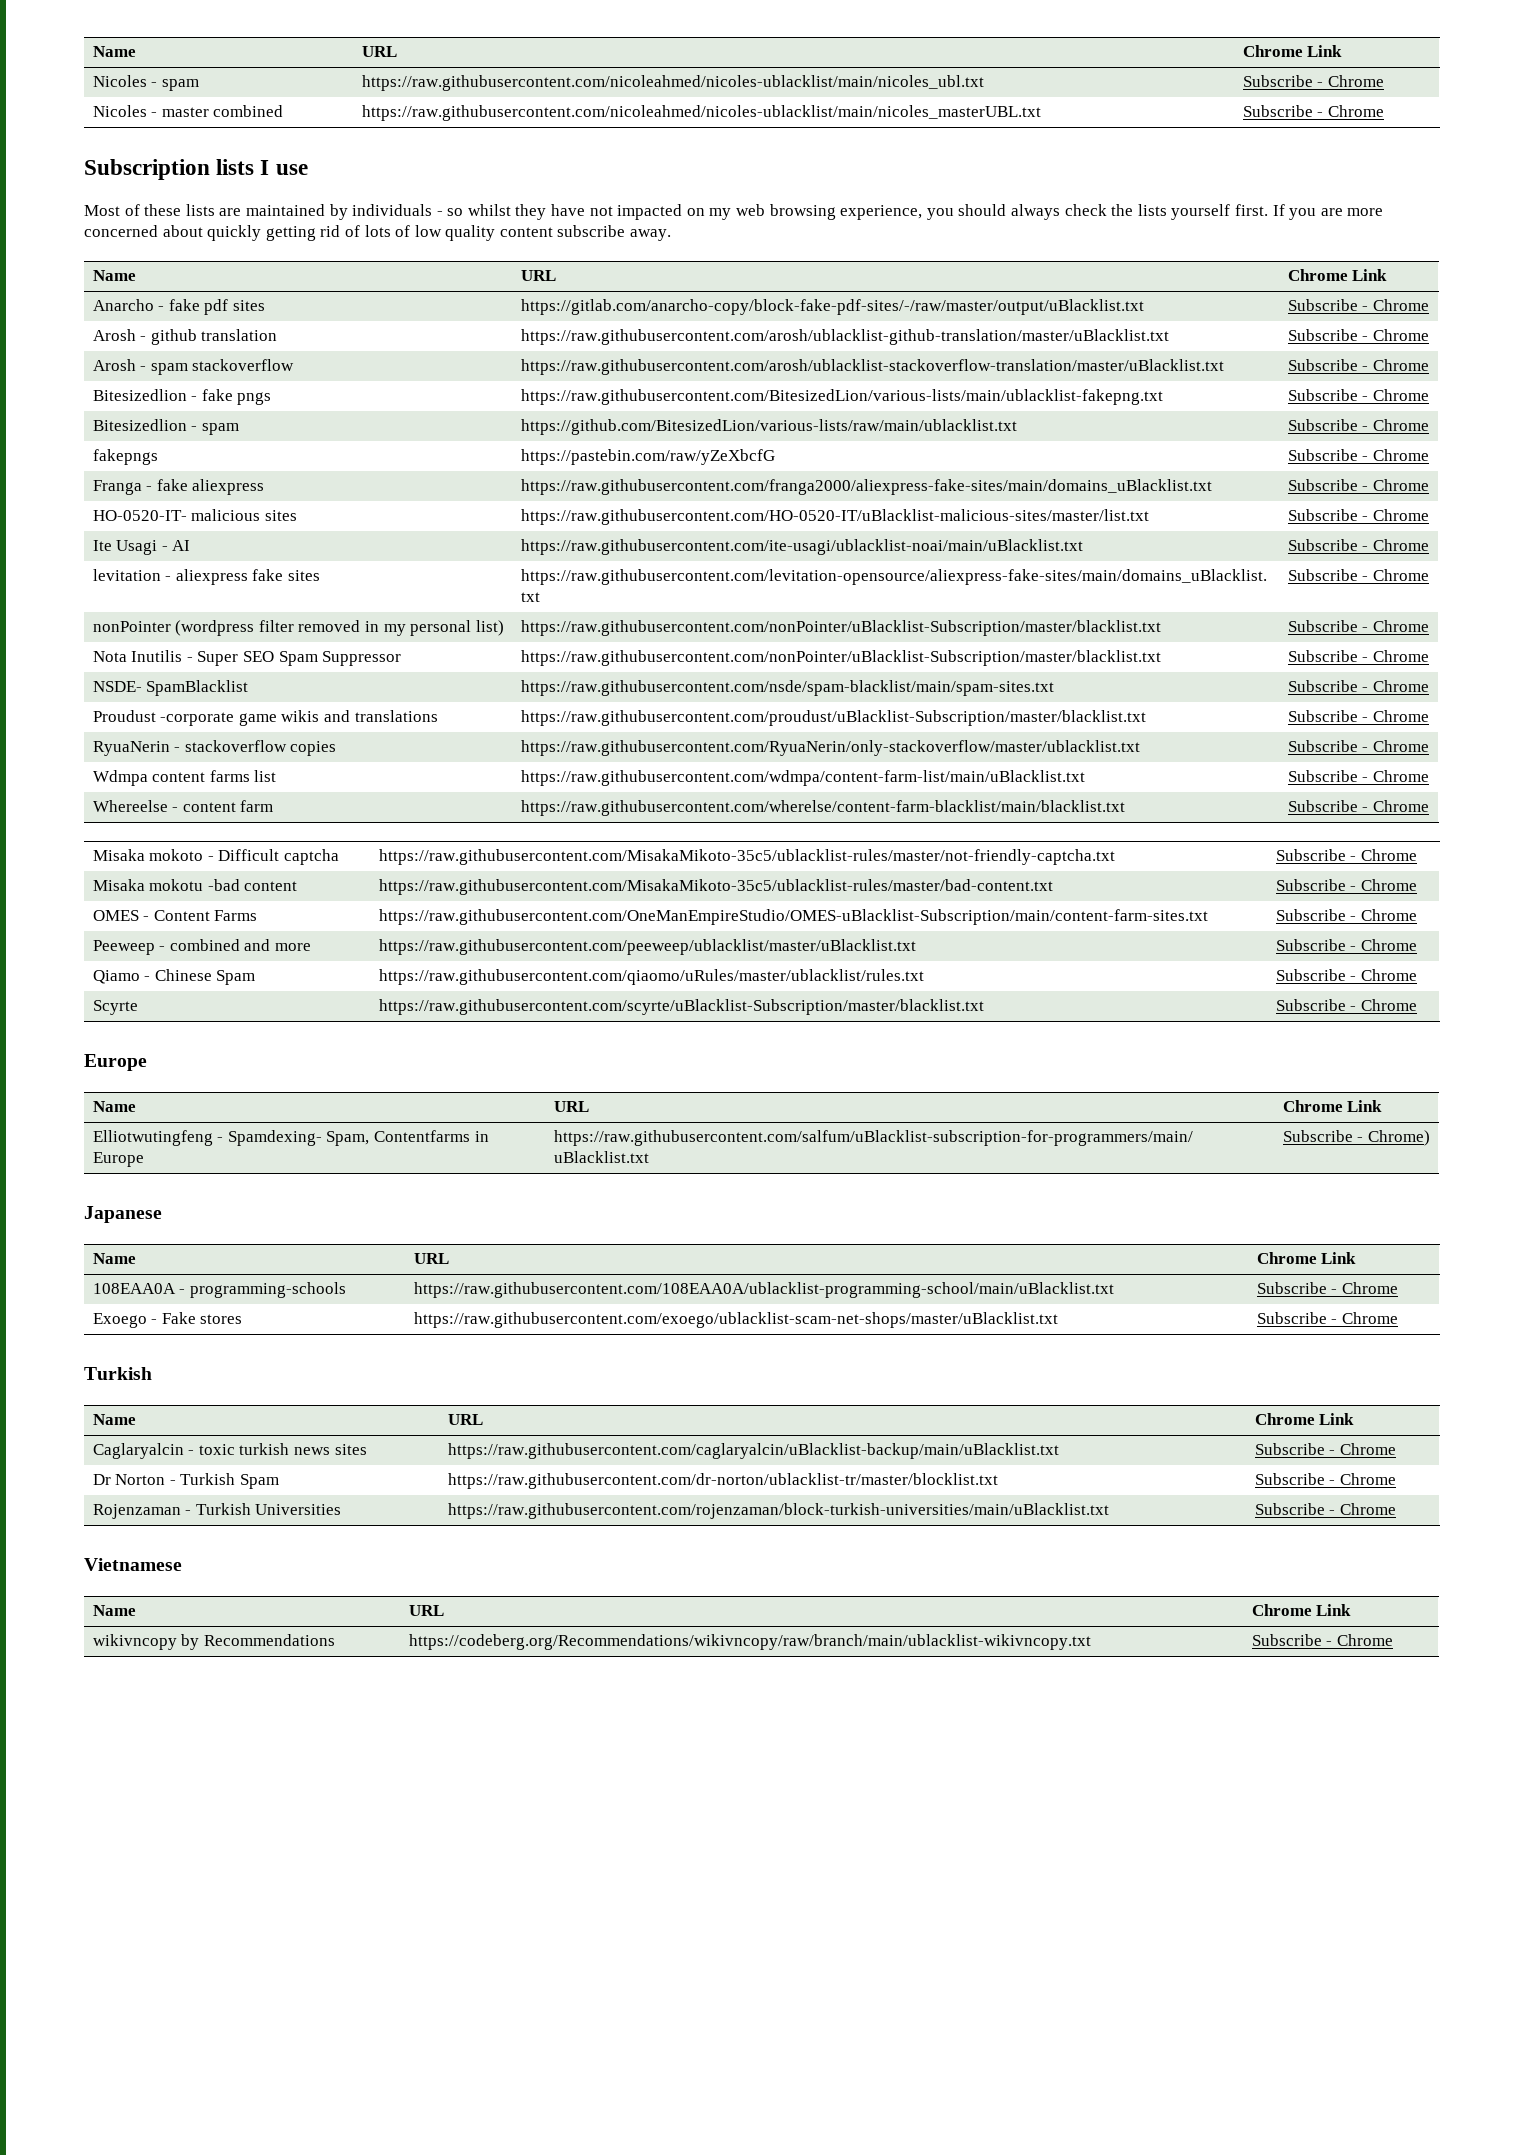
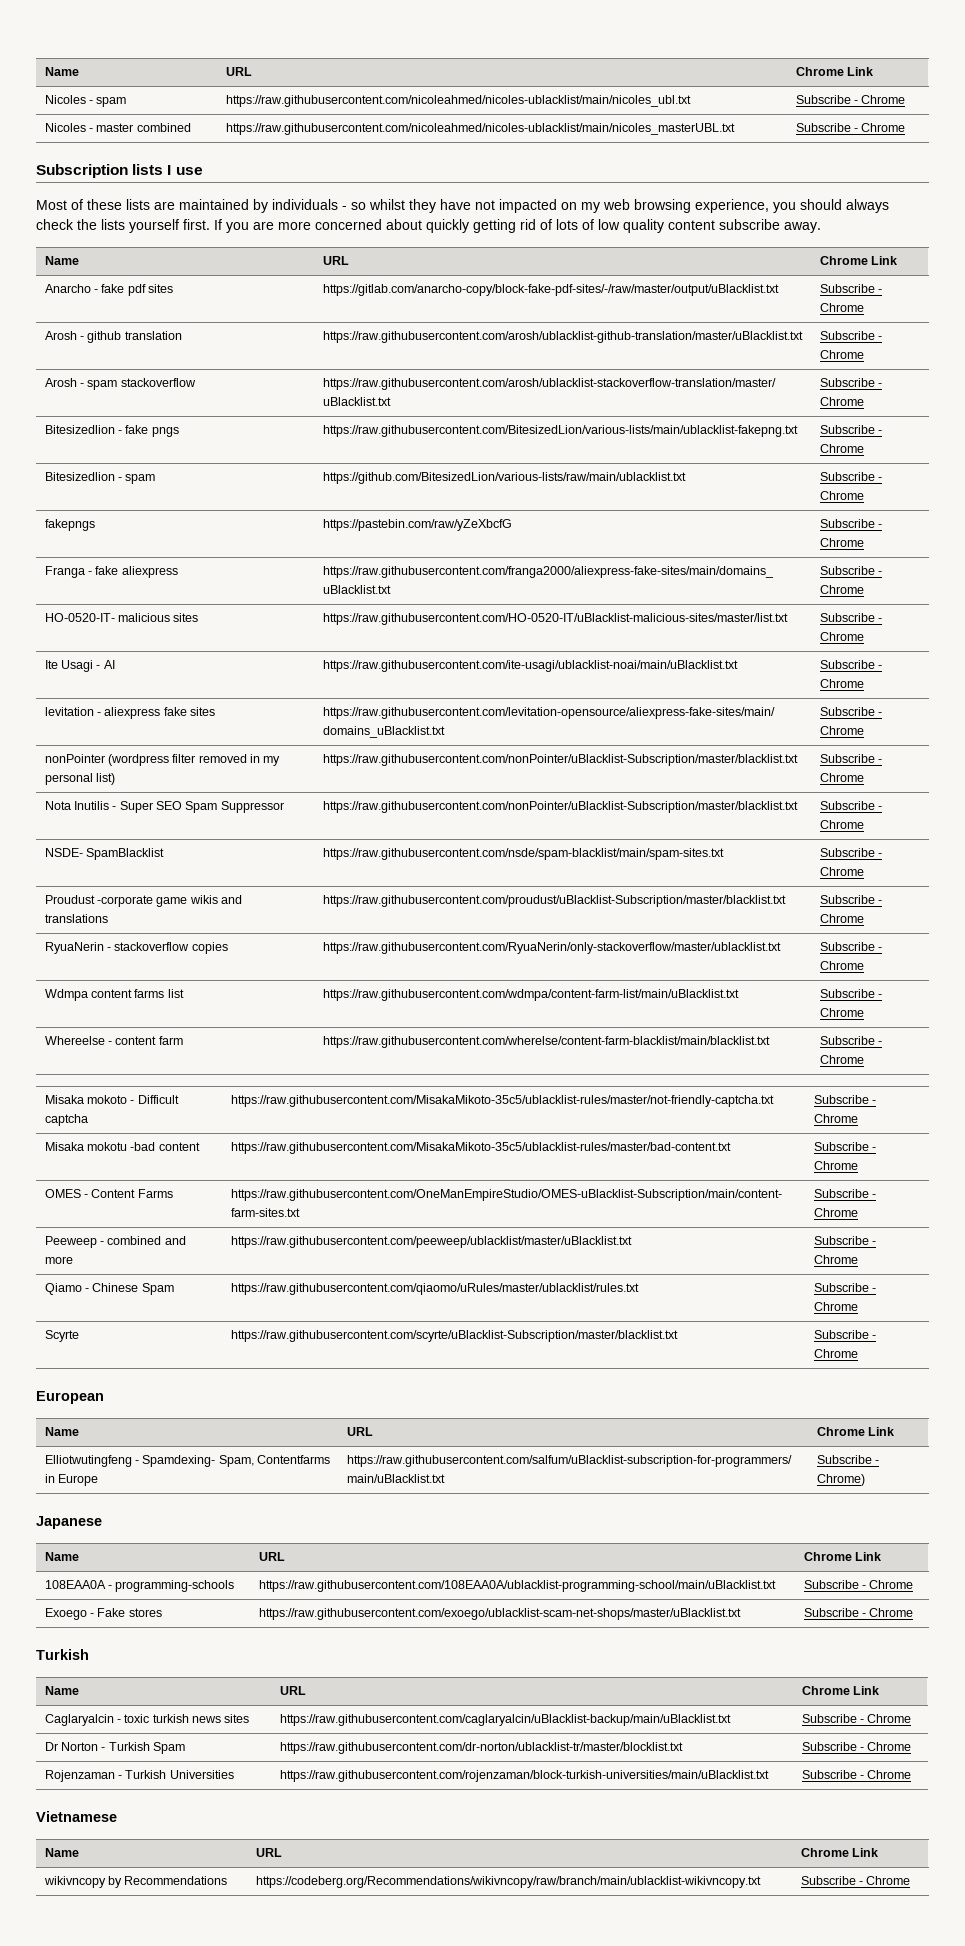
[84,1054,147,1071] Europe -> [36,1391,104,1404] European

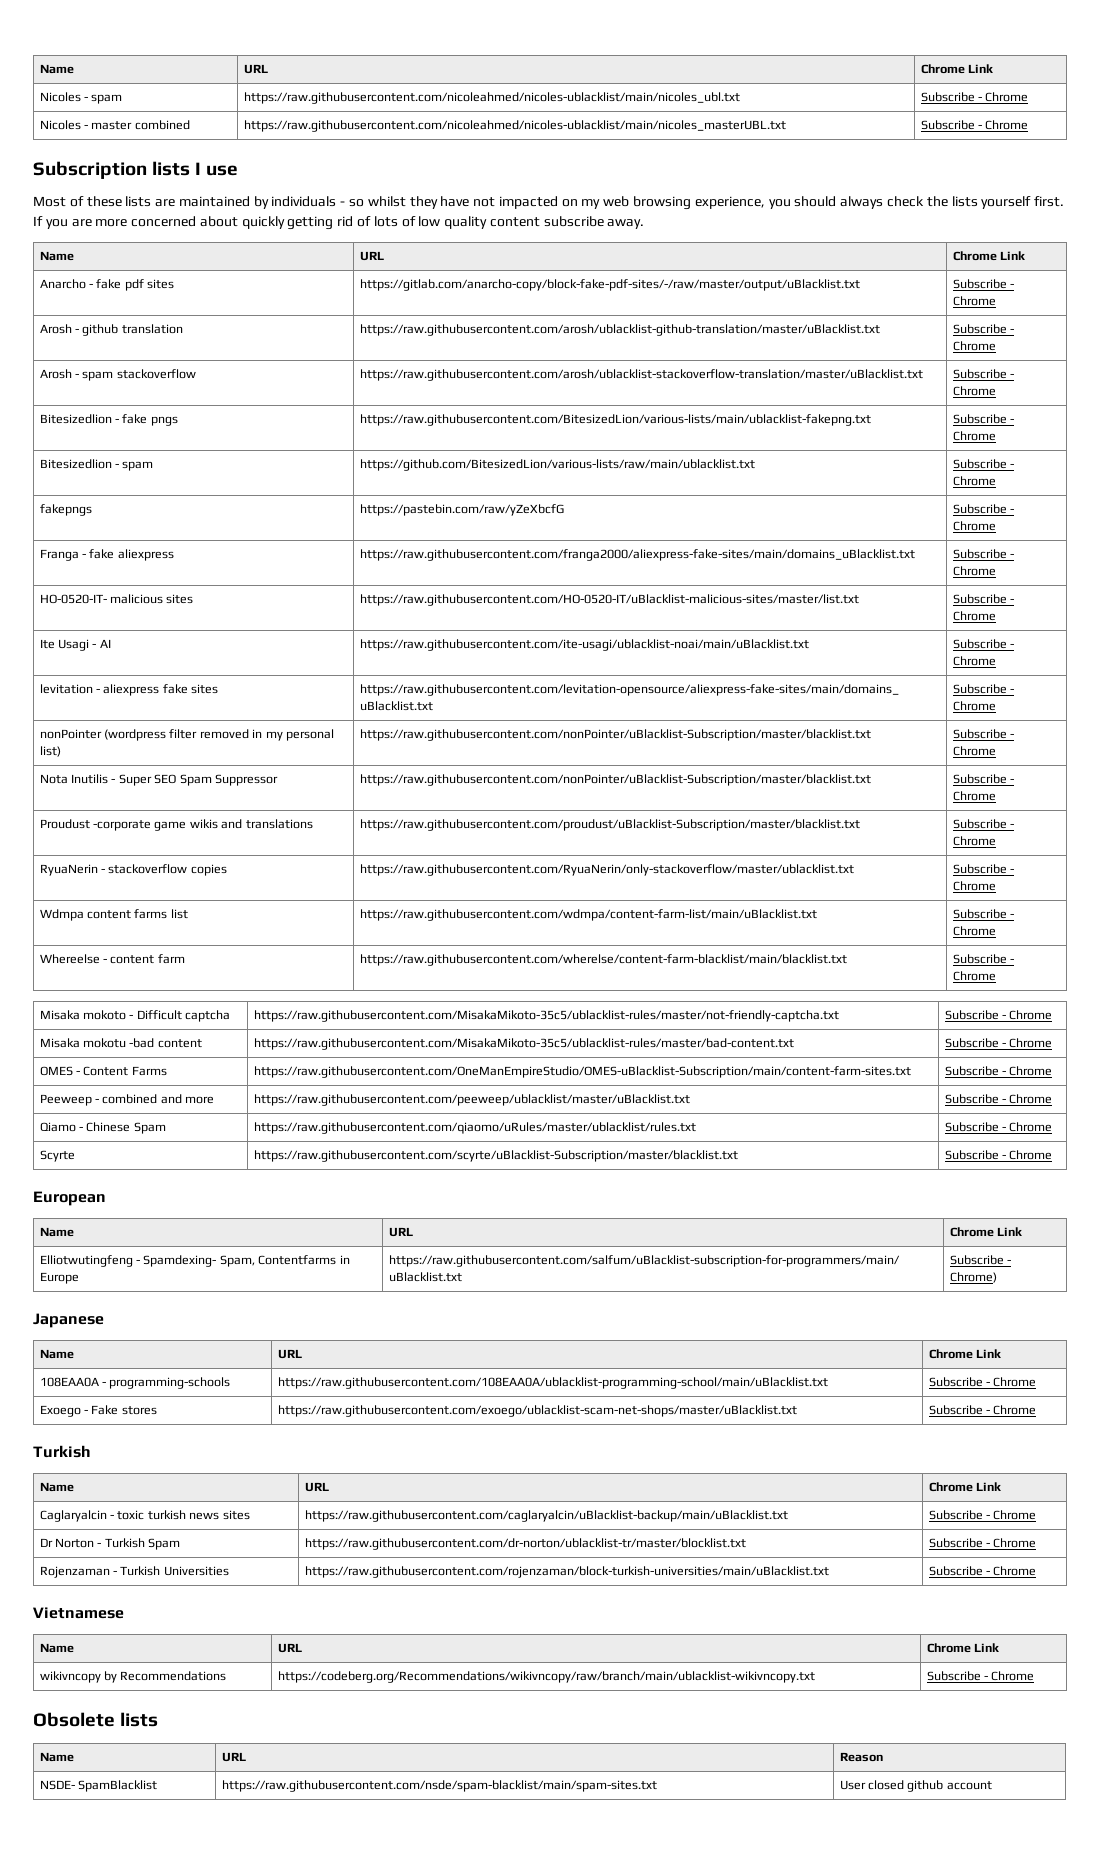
[44,848,164,860] [322,848,724,860] [819,848,882,857] [819,867,864,876] // NSDE- SpamBlacklist | https://raw.githubusercontent.com/nsde/spam-blacklist/main/spam-sites.txt | Subscribe - Chrome -> (996, 796) none
(911, 1880) none -> [33,1712,159,1727] [39,1752,74,1762] [221,1752,246,1762] [839,1752,883,1762] [39,1780,158,1792] [221,1780,657,1792] [839,1780,992,1792] // Obsolete lists // Name | URL | Reason // NSDE- SpamBlacklist | https://raw.githubusercontent.com/nsde/spam-blacklist/main/spam-sites.txt | User closed github account

